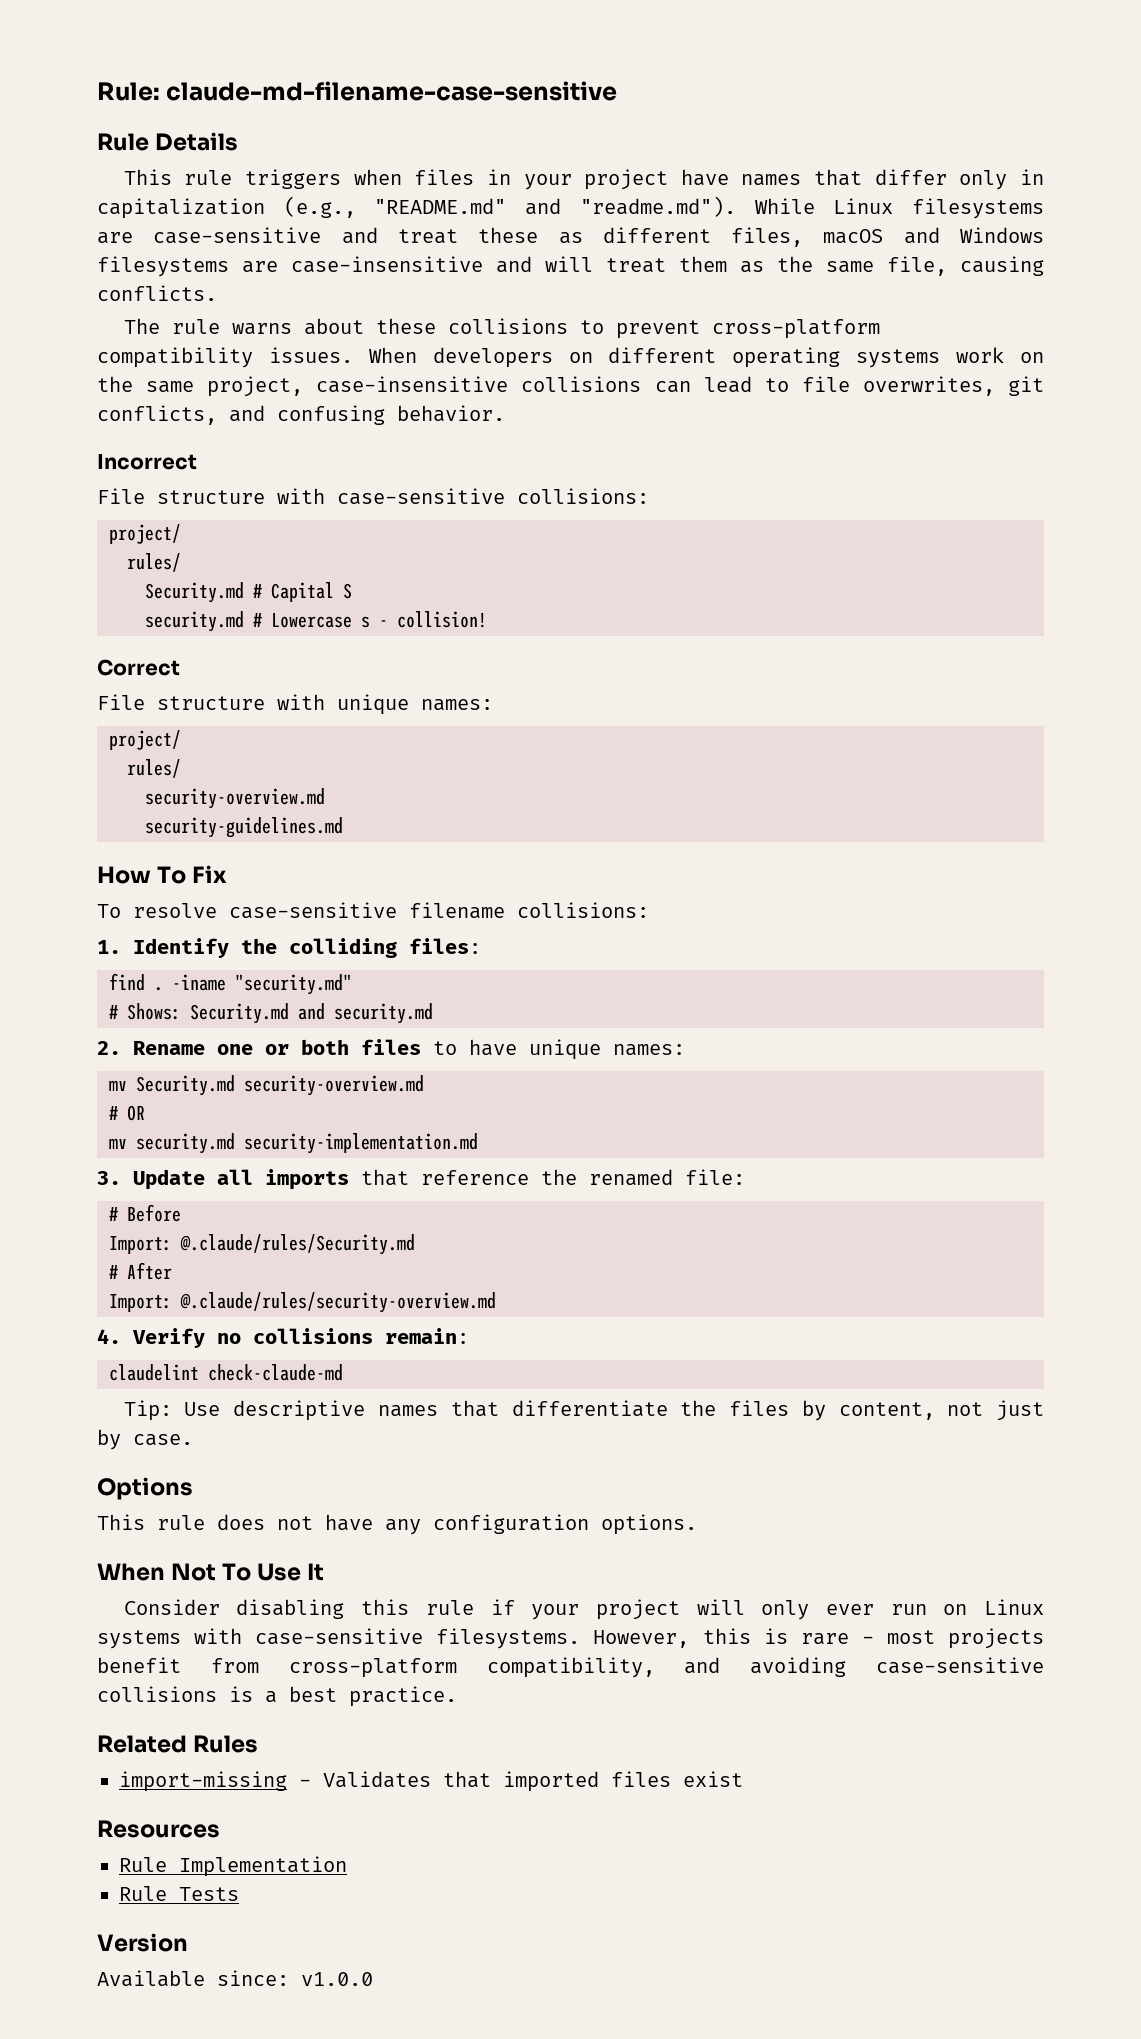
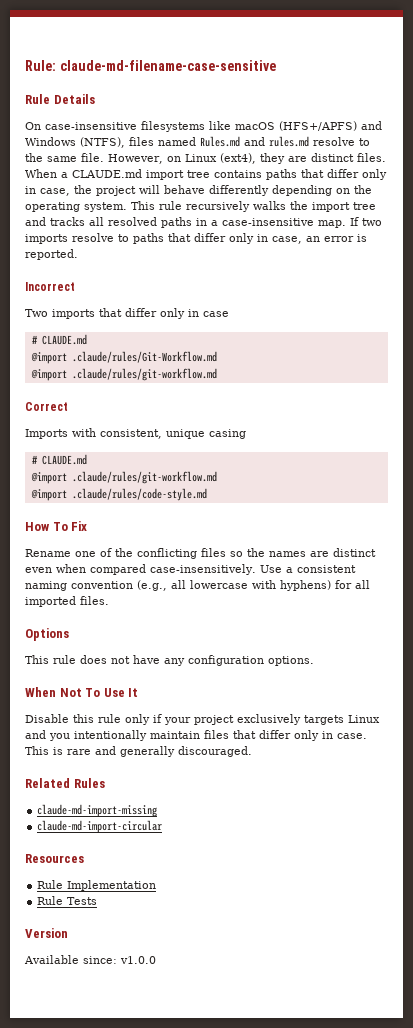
[123,169,1044,190] [97,196,1044,219] [97,227,1044,247] [97,256,1044,277] [97,285,217,301] [123,318,880,339] [97,347,1045,368] [97,376,1044,397] [97,405,505,425] [97,454,197,470] [97,488,649,505] [109,524,181,544] [127,553,181,572] [145,582,352,603] [145,611,487,632] [97,659,180,676] [97,694,493,715] [109,730,181,750] [127,759,181,778] [145,788,325,809] [145,817,343,838] [97,865,228,884] [97,902,649,919] [97,938,482,958] [109,973,352,995] [109,1003,433,1024] [97,1039,686,1060] [109,1075,424,1096] [109,1105,145,1121] [109,1133,478,1154] [97,1169,746,1190] [109,1204,181,1222] [109,1234,415,1255] [109,1262,172,1280] [109,1292,496,1313] [97,1328,470,1348] [109,1364,343,1381] [123,1400,1045,1421] [97,1429,193,1450] This rule triggers when files in your project have names that differ only in capitalization (e.g., "README.md" and "readme.md"). While Linux filesystems are case-sensitive and treat these as different files, macOS and Windows filesystems are case-insensitive and will treat them as the same file, causing conflicts. // The rule warns about these collisions to prevent cross-platform compatibility issues. When developers on different operating systems work on the same project, case-insensitive collisions can lead to file overwrites, git conflicts, and confusing behavior. // Incorrect // File structure with case-sensitive collisions: // project/ // rules/ // Security.md # Capital S // security.md # Lowercase s - collision! // Correct // File structure with unique names: // project/ // rules/ // security-overview.md // security-guidelines.md // How To Fix // To resolve case-sensitive filename collisions: // 1. Identify the colliding files: // find . -iname "security.md" // # Shows: Security.md and security.md // 2. Rename one or both files to have unique names: // mv Security.md security-overview.md // # OR // mv security.md security-implementation.md // 3. Update all imports that reference the renamed file: // # Before // Import: @.claude/rules/Security.md // # After // Import: @.claude/rules/security-overview.md // 4. Verify no collisions remain: // claudelint check-claude-md // Tip: Use descriptive names that differentiate the files by content, not just by case. -> [25,121,382,132] [25,136,370,148] [25,153,386,164] [25,169,387,180] [25,185,372,196] [25,201,376,212] [25,217,382,228] [25,233,367,244] [25,249,78,260] [25,282,75,291] [25,308,229,319] [31,334,87,345] [30,351,217,364] [30,368,217,381] [25,402,68,411] [25,428,246,439] [31,454,87,465] [30,471,217,484] [30,488,207,501] [25,521,88,531] [25,548,376,559] [25,564,356,575] [25,580,370,591] [25,596,109,607] On case-insensitive filesystems like macOS (HFS+/APFS) and Windows (NTFS), files named Rules.md and rules.md resolve to the same file. However, on Linux (ext4), they are distinct files. When a CLAUDE.md import tree contains paths that differ only in case, the project will behave differently depending on the operating system. This rule recursively walks the import tree and tracks all resolved paths in a case-insensitive map. If two imports resolve to paths that differ only in case, an error is reported. // Incorrect // Two imports that differ only in case // # CLAUDE.md // @import .claude/rules/Git-Workflow.md // @import .claude/rules/git-workflow.md // Correct // Imports with consistent, unique casing // # CLAUDE.md // @import .claude/rules/git-workflow.md // @import .claude/rules/code-style.md // How To Fix // Rename one of the conflicting files so the names are distinct even when compared case-insensitively. Use a consistent naming convention (e.g., all lowercase with hyphens) for all imported files.
[123,1599,345,1619] Consider disabling -> [25,714,69,723] Disable
(474, 1607) none -> [125,714,150,725] only
[696,1599,1045,1620] [97,1628,1045,1649] [97,1657,1044,1678] [97,1686,457,1707] [97,1735,259,1753] [119,1771,743,1792] will only ever run on Linux systems with case-sensitive filesystems. However, this is rare - most projects benefit from cross-platform compatibility, and avoiding case-sensitive collisions is a best practice. // Related Rules // import-missing - Validates that imported files exist -> [237,714,380,725] [25,730,367,741] [25,746,252,757] [25,778,105,788] [37,804,158,817] [37,820,163,833] exclusively targets Linux and you intentionally maintain files that differ only in case. This is rare and generally discouraged. // Related Rules // claude-md-import-missing // claude-md-import-circular

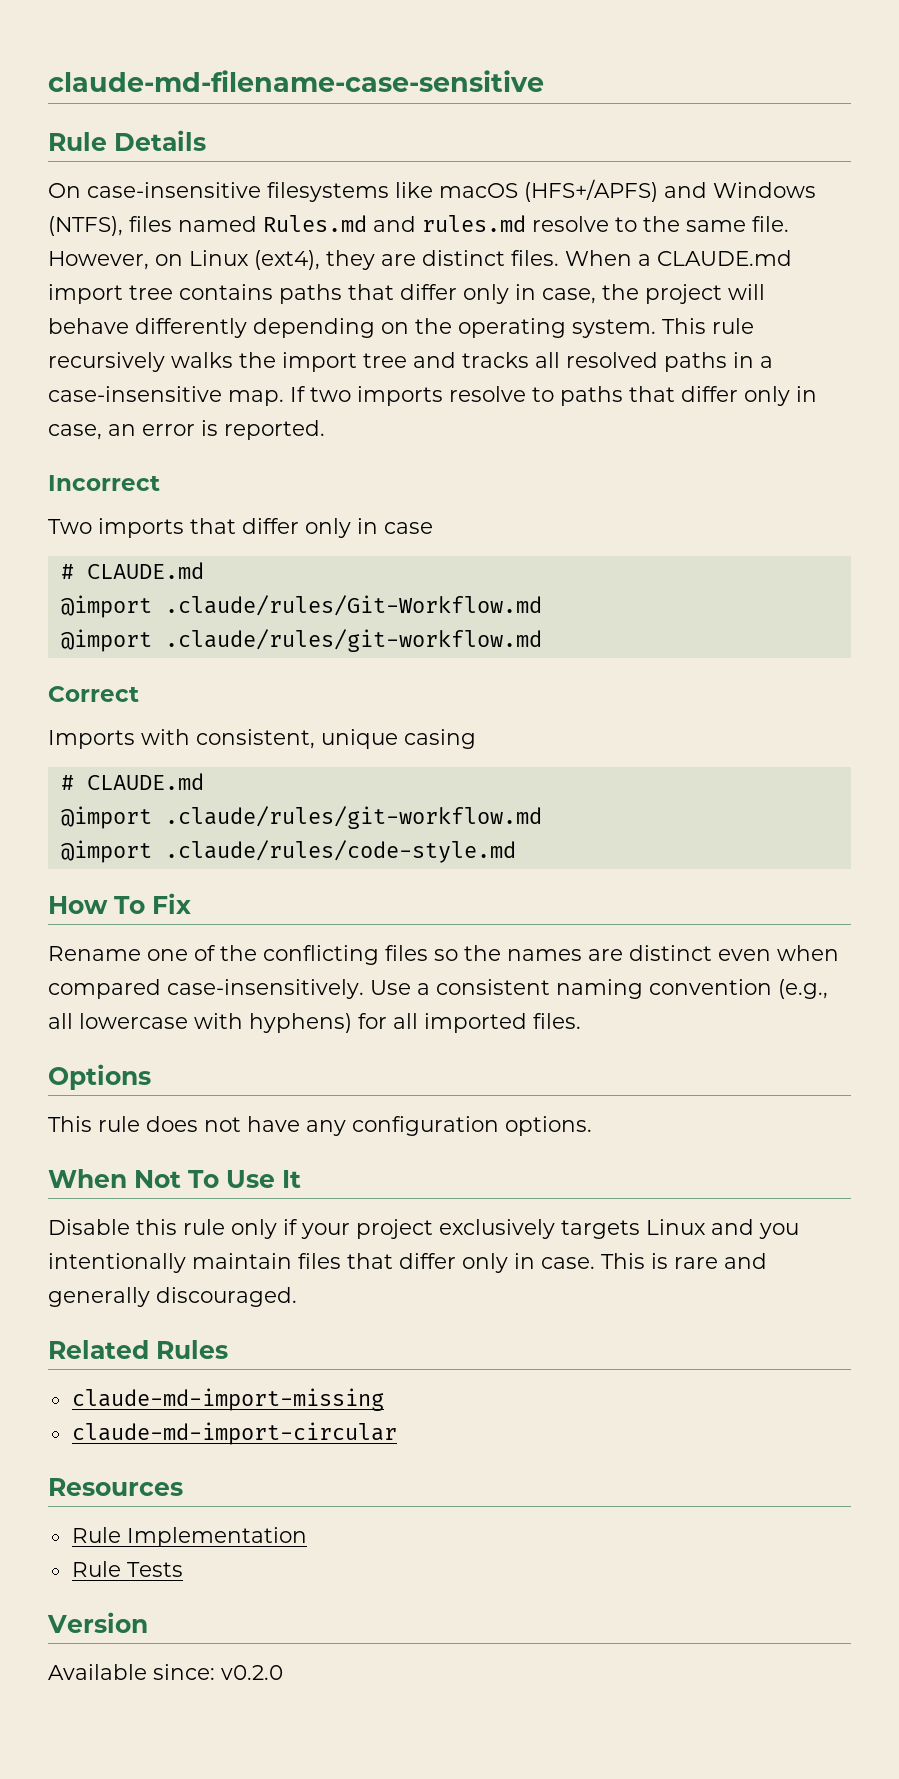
[25,60,56,71] Rule: -> (48, 81) none
[120,956,156,964] v1.0.0 -> [221,1665,283,1680] v0.2.0

